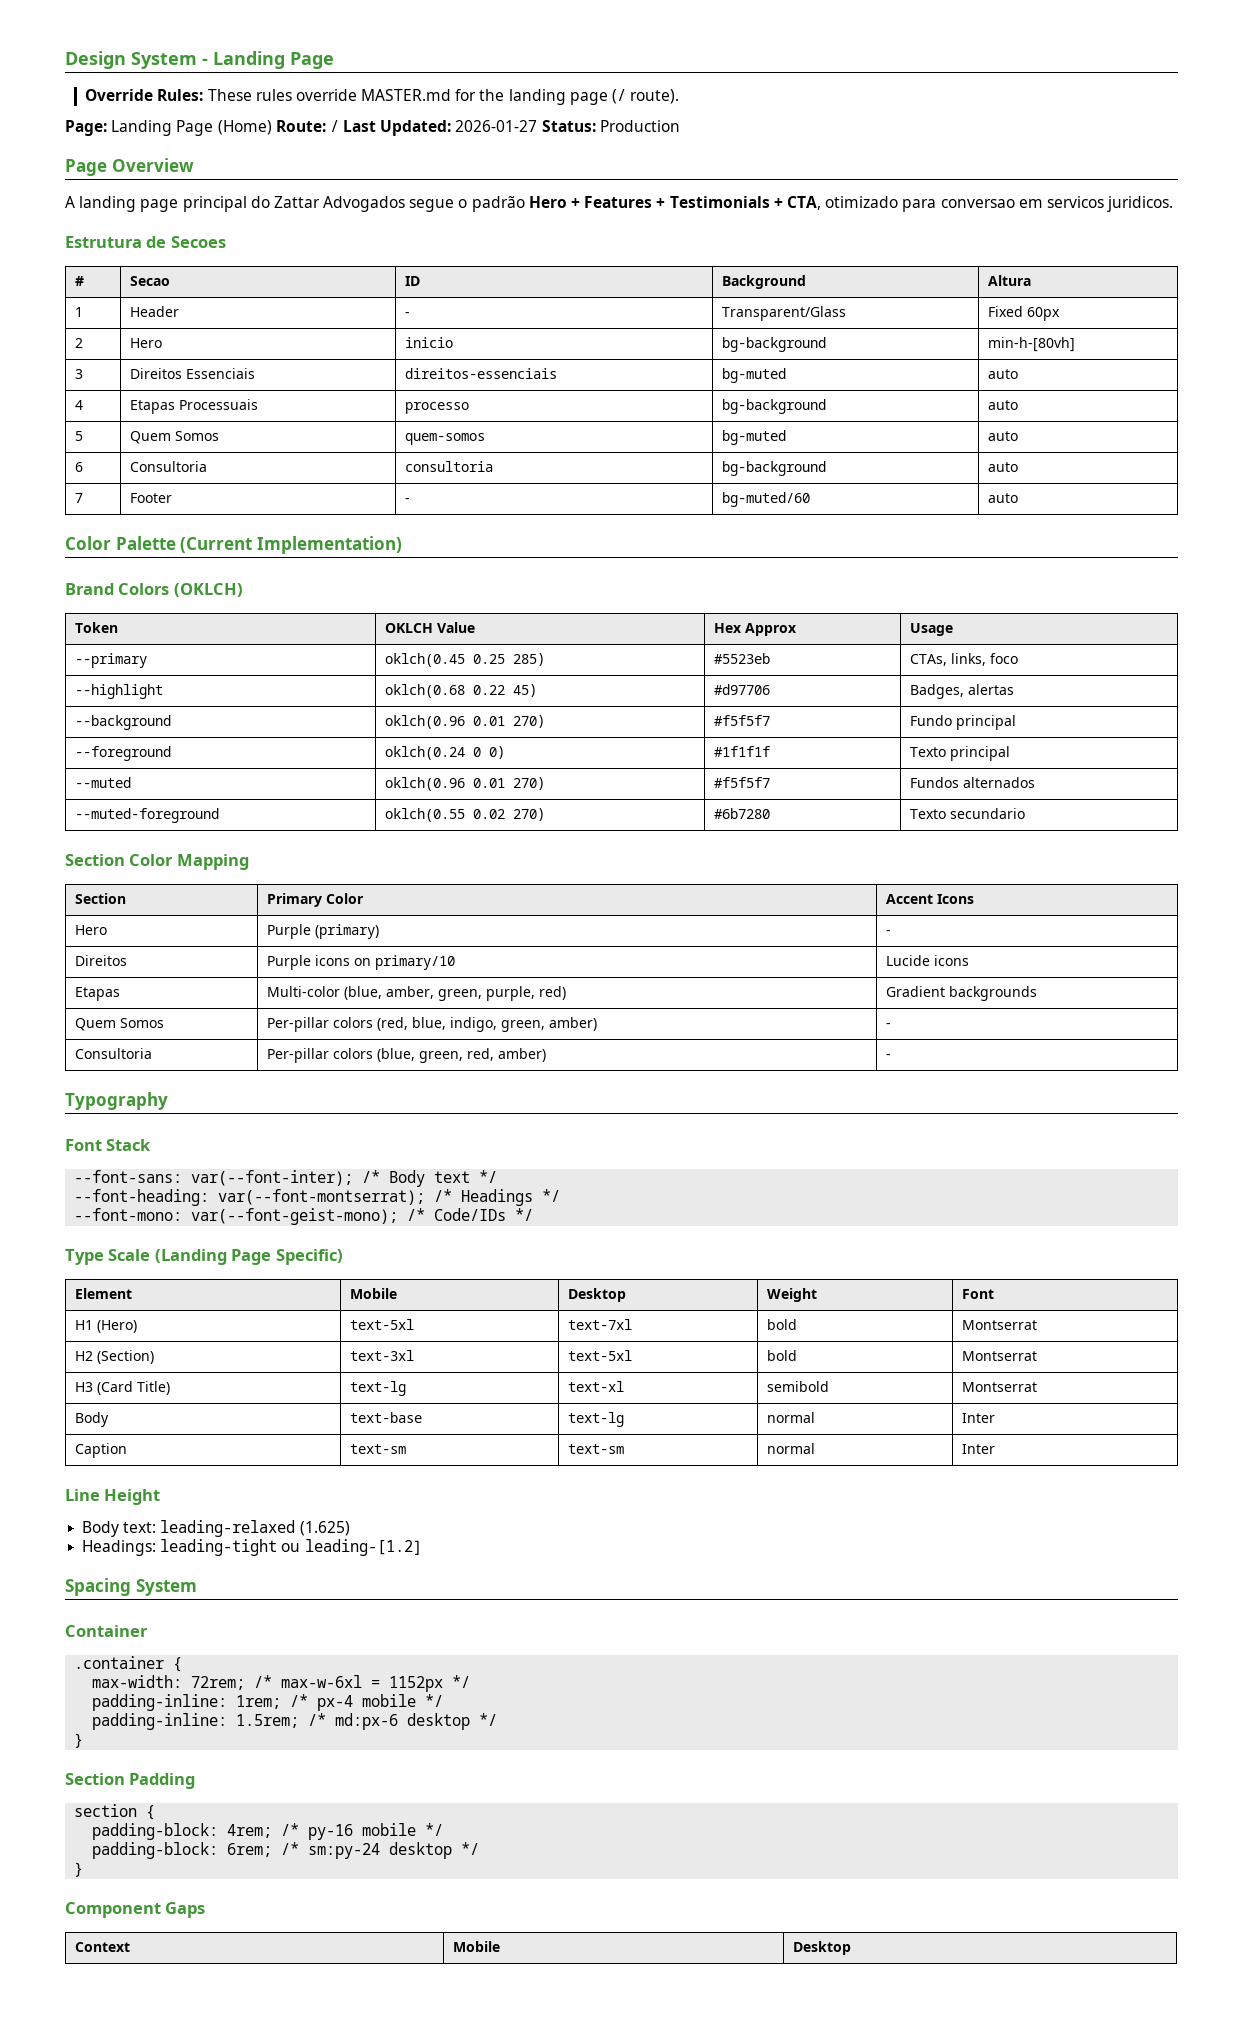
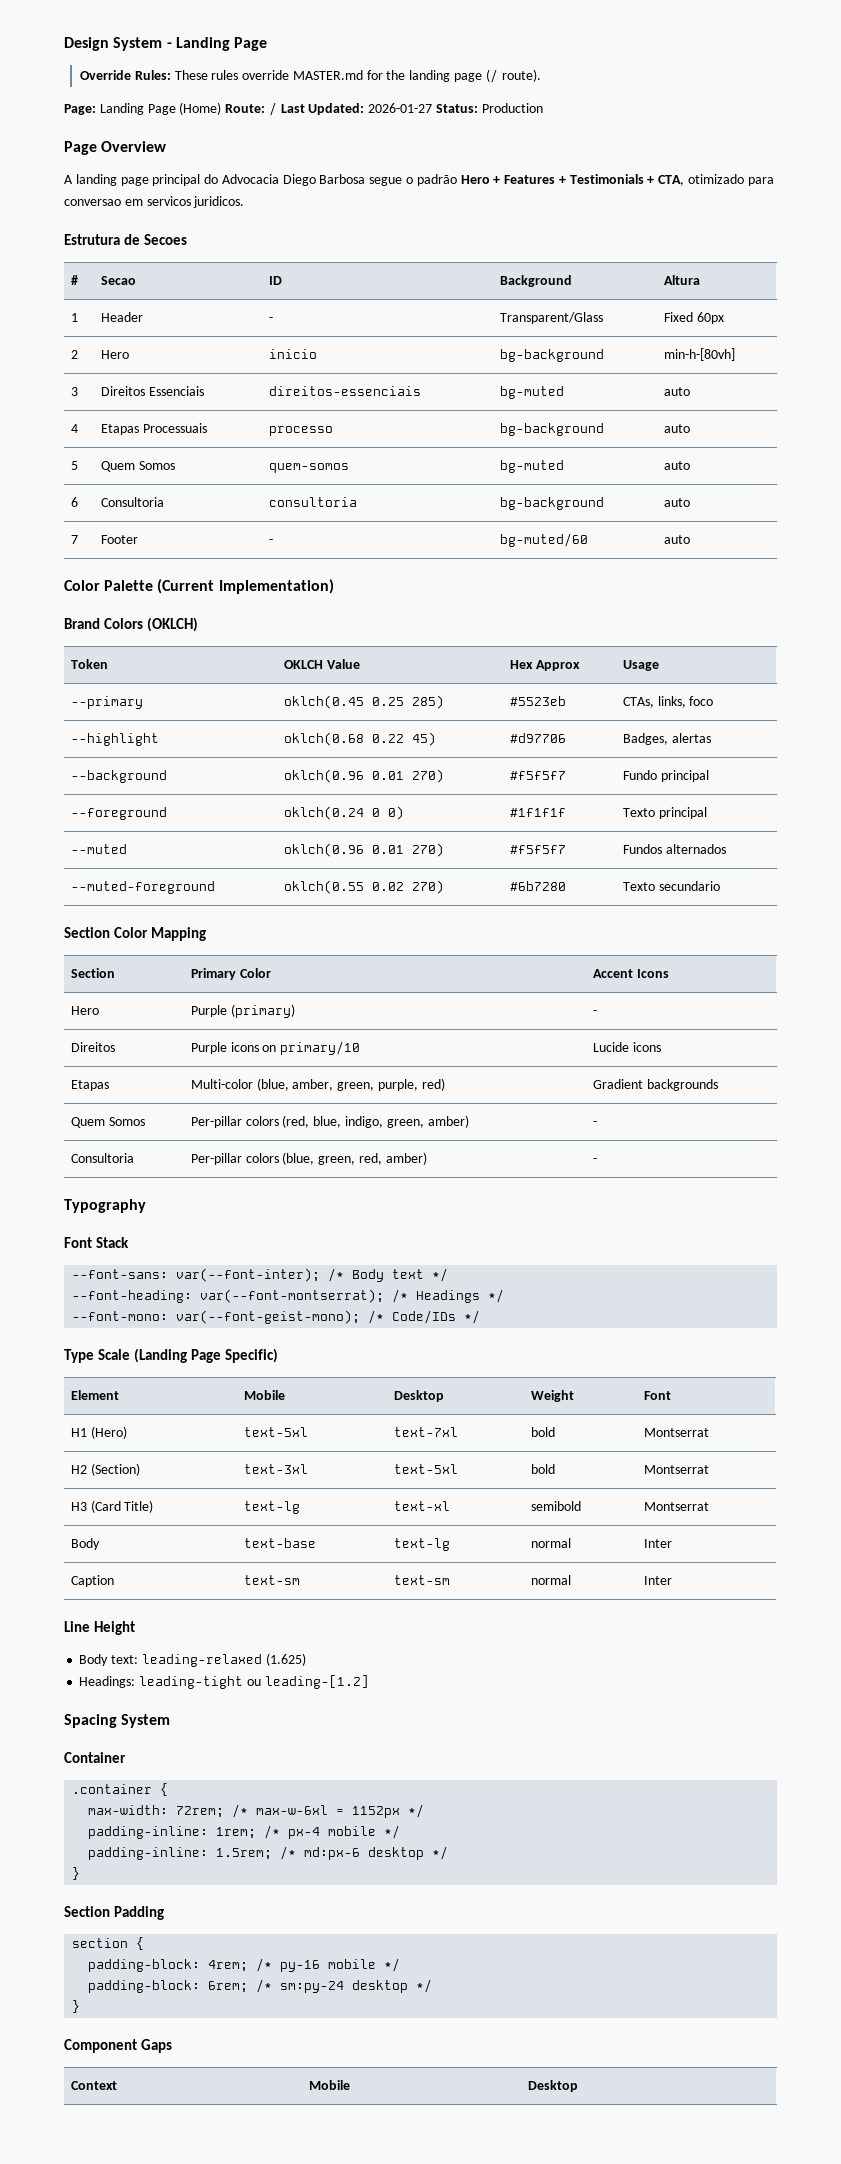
[273,196,406,212] Zattar Advogados -> [221,174,366,186] Advocacia Diego Barbosa

